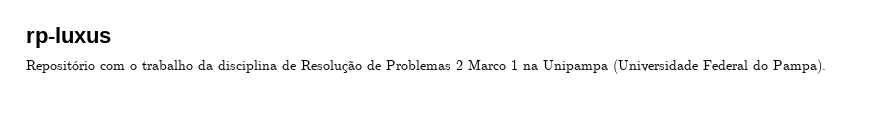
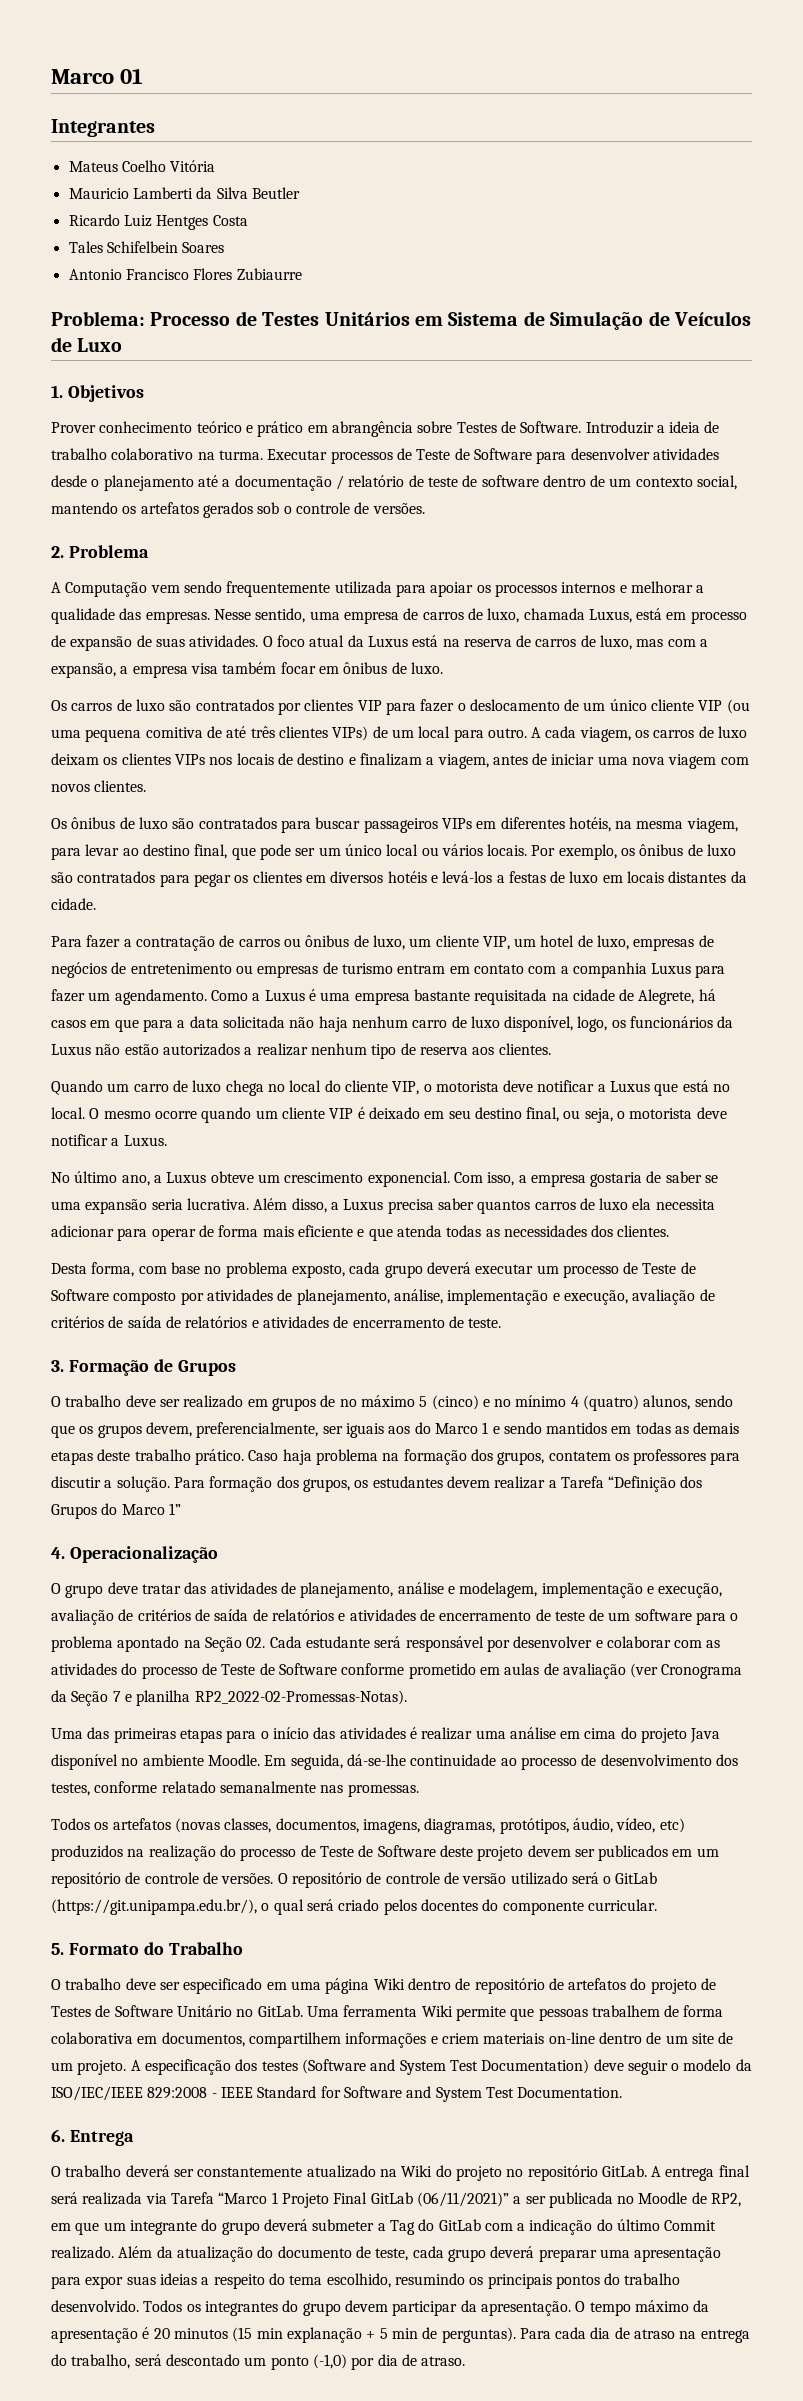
[26,27,111,48] [26,59,826,74] rp-luxus // Repositório com o trabalho da disciplina de Resolução de Problemas 2 Marco 1 na Unipampa (Universidade Federal do Pampa). -> [51,68,144,84] [51,119,155,137] [68,160,216,172] [68,187,300,199] [68,214,248,230] [68,241,225,253] [68,268,302,280] [51,311,751,330] [51,337,123,352] [51,385,144,402] [51,421,720,437] [51,448,719,464] [51,475,738,491] [51,502,425,518] [51,545,149,558] [51,581,705,597] [51,608,747,624] [51,635,709,651] [51,662,443,678] [51,699,750,715] [51,726,748,742] [51,753,749,769] [51,780,147,792] [51,817,738,833] [51,844,737,860] [51,871,747,887] [51,898,96,910] [51,935,714,951] [51,962,726,978] [51,989,716,1005] [51,1016,734,1032] [51,1043,551,1059] [51,1080,731,1096] [51,1107,727,1123] [51,1134,167,1146] [51,1171,719,1187] [51,1198,715,1214] [51,1225,670,1241] [51,1262,696,1278] [51,1289,715,1305] [51,1316,502,1328] [51,1359,236,1376] [51,1395,733,1411] [51,1422,740,1438] [51,1449,741,1465] [51,1476,703,1492] [51,1503,181,1519] [51,1546,218,1563] [51,1582,723,1598] [51,1609,739,1625] [51,1636,721,1652] [51,1663,743,1679] [51,1690,407,1706] [51,1727,721,1743] [51,1754,738,1770] [51,1781,419,1797] [51,1818,685,1834] [51,1845,719,1861] [51,1872,658,1888] [51,1899,657,1915] [51,1942,243,1955] [51,1978,717,1994] [51,2005,724,2021] [51,2032,734,2048] [51,2059,752,2075] [51,2086,623,2102] [51,2129,134,2146] [51,2165,750,2181] [51,2192,742,2208] [51,2219,717,2235] [51,2246,722,2262] [51,2273,681,2289] [51,2300,710,2316] [51,2327,750,2343] [51,2354,466,2370] Marco 01 // Integrantes // Mateus Coelho Vitória // Mauricio Lamberti da Silva Beutler // Ricardo Luiz Hentges Costa // Tales Schifelbein Soares // Antonio Francisco Flores Zubiaurre // Problema: Processo de Testes Unitários em Sistema de Simulação de Veículos de Luxo // 1. Objetivos // Prover conhecimento teórico e prático em abrangência sobre Testes de Software. Introduzir a ideia de trabalho colaborativo na turma. Executar processos de Teste de Software para desenvolver atividades desde o planejamento até a documentação / relatório de teste de software dentro de um contexto social, mantendo os artefatos gerados sob o controle de versões. // 2. Problema // A Computação vem sendo frequentemente utilizada para apoiar os processos internos e melhorar a qualidade das empresas. Nesse sentido, uma empresa de carros de luxo, chamada Luxus, está em processo de expansão de suas atividades. O foco atual da Luxus está na reserva de carros de luxo, mas com a expansão, a empresa visa também focar em ônibus de luxo. // Os carros de luxo são contratados por clientes VIP para fazer o deslocamento de um único cliente VIP (ou uma pequena comitiva de até três clientes VIPs) de um local para outro. A cada viagem, os carros de luxo deixam os clientes VIPs nos locais de destino e finalizam a viagem, antes de iniciar uma nova viagem com novos clientes. // Os ônibus de luxo são contratados para buscar passageiros VIPs em diferentes hotéis, na mesma viagem, para levar ao destino final, que pode ser um único local ou vários locais. Por exemplo, os ônibus de luxo são contratados para pegar os clientes em diversos hotéis e levá-los a festas de luxo em locais distantes da cidade. // Para fazer a contratação de carros ou ônibus de luxo, um cliente VIP, um hotel de luxo, empresas de negócios de entretenimento ou empresas de turismo entram em contato com a companhia Luxus para fazer um agendamento. Como a Luxus é uma empresa bastante requisitada na cidade de Alegrete, há casos em que para a data solicitada não haja nenhum carro de luxo disponível, logo, os funcionários da Luxus não estão autorizados a realizar nenhum tipo de reserva aos clientes. // Quando um carro de luxo chega no local do cliente VIP, o motorista deve notificar a Luxus que está no local. O mesmo ocorre quando um cliente VIP é deixado em seu destino final, ou seja, o motorista deve notificar a Luxus. // No último ano, a Luxus obteve um crescimento exponencial. Com isso, a empresa gostaria de saber se uma expansão seria lucrativa. Além disso, a Luxus precisa saber quantos carros de luxo ela necessita adicionar para operar de forma mais eficiente e que atenda todas as necessidades dos clientes. // Desta forma, com base no problema exposto, cada grupo deverá executar um processo de Teste de Software composto por atividades de planejamento, análise, implementação e execução, avaliação de critérios de saída de relatórios e atividades de encerramento de teste. // 3. Formação de Grupos // O trabalho deve ser realizado em grupos de no máximo 5 (cinco) e no mínimo 4 (quatro) alunos, sendo que os grupos devem, preferencialmente, ser iguais aos do Marco 1 e sendo mantidos em todas as demais etapas deste trabalho prático. Caso haja problema na formação dos grupos, contatem os professores para discutir a solução. Para formação dos grupos, os estudantes devem realizar a Tarefa “Definição dos Grupos do Marco 1” // 4. Operacionalização // O grupo deve tratar das atividades de planejamento, análise e modelagem, implementação e execução, avaliação de critérios de saída de relatórios e atividades de encerramento de teste de um software para o problema apontado na Seção 02. Cada estudante será responsável por desenvolver e colaborar com as atividades do processo de Teste de Software conforme prometido em aulas de avaliação (ver Cronograma da Seção 7 e planilha RP2_2022-02-Promessas-Notas). // Uma das primeiras etapas para o início das atividades é realizar uma análise em cima do projeto Java disponível no ambiente Moodle. Em seguida, dá-se-lhe continuidade ao processo de desenvolvimento dos testes, conforme relatado semanalmente nas promessas. // Todos os artefatos (novas classes, documentos, imagens, diagramas, protótipos, áudio, vídeo, etc) produzidos na realização do processo de Teste de Software deste projeto devem ser publicados em um repositório de controle de versões. O repositório de controle de versão utilizado será o GitLab (https://git.unipampa.edu.br/), o qual será criado pelos docentes do componente curricular. // 5. Formato do Trabalho // O trabalho deve ser especificado em uma página Wiki dentro de repositório de artefatos do projeto de Testes de Software Unitário no GitLab. Uma ferramenta Wiki permite que pessoas trabalhem de forma colaborativa em documentos, compartilhem informações e criem materiais on-line dentro de um site de um projeto. A especificação dos testes (Software and System Test Documentation) deve seguir o modelo da ISO/IEC/IEEE 829:2008 - IEEE Standard for Software and System Test Documentation. // 6. Entrega // O trabalho deverá ser constantemente atualizado na Wiki do projeto no repositório GitLab. A entrega final será realizada via Tarefa “Marco 1 Projeto Final GitLab (06/11/2021)” a ser publicada no Moodle de RP2, em que um integrante do grupo deverá submeter a Tag do GitLab com a indicação do último Commit realizado. Além da atualização do documento de teste, cada grupo deverá preparar uma apresentação para expor suas ideias a respeito do tema escolhido, resumindo os principais pontos do trabalho desenvolvido. Todos os integrantes do grupo devem participar da apresentação. O tempo máximo da apresentação é 20 minutos (15 min explanação + 5 min de perguntas). Para cada dia de atraso na entrega do trabalho, será descontado um ponto (-1,0) por dia de atraso.

